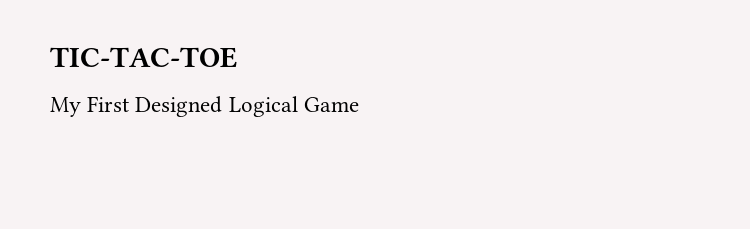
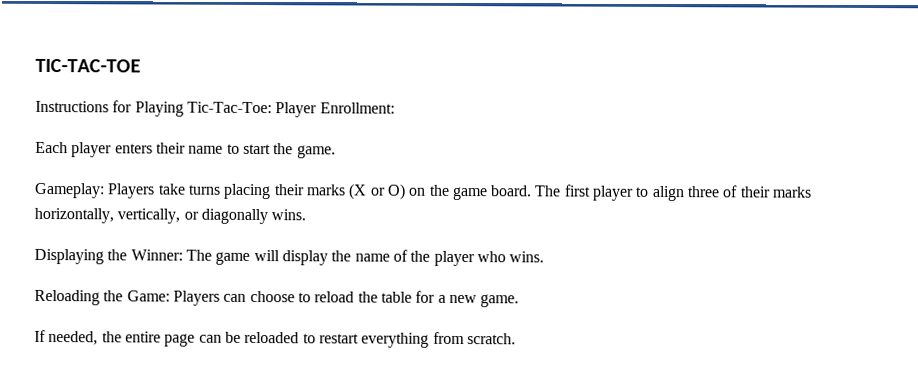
[50,96,359,117] My First Designed Logical Game -> [35,100,395,118] [35,141,336,159] [34,182,813,202] [34,207,307,225] [34,248,545,267] [34,289,520,308] [34,329,516,348] Instructions for Playing Tic-Tac-Toe: Player Enrollment: // Each player enters their name to start the game. // Gameplay: Players take turns placing their marks (X or O) on the game board. The first player to align three of their marks horizontally, vertically, or diagonally wins. // Displaying the Winner: The game will display the name of the player who wins. // Reloading the Game: Players can choose to reload the table for a new game. // If needed, the entire page can be reloaded to restart everything from scratch.

